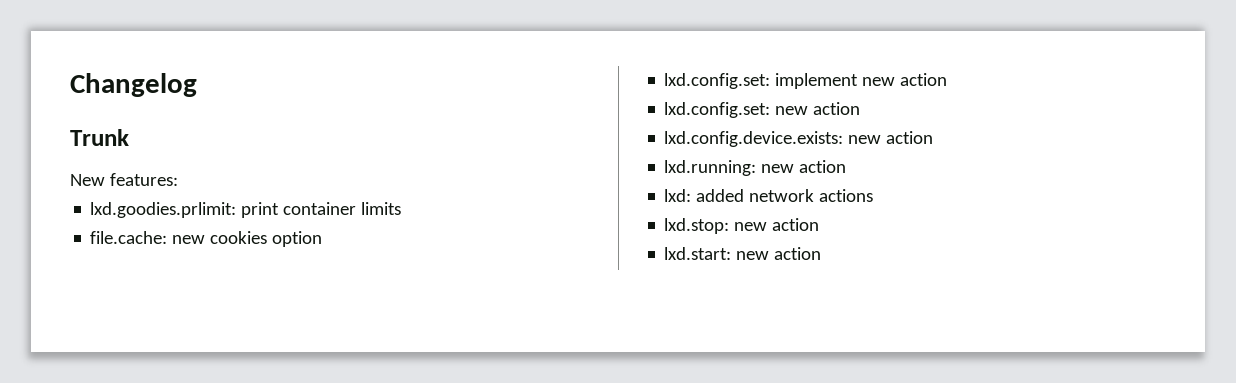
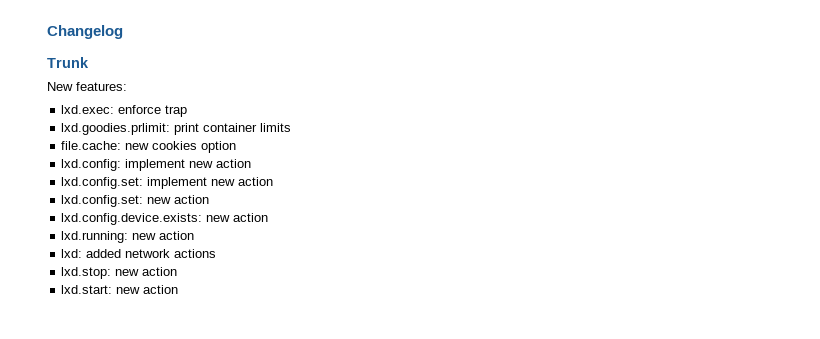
(178, 179) none -> [61,105,188,117] // lxd.exec: enforce trap
(323, 239) none -> [61,159,252,171] // lxd.config: implement new action

